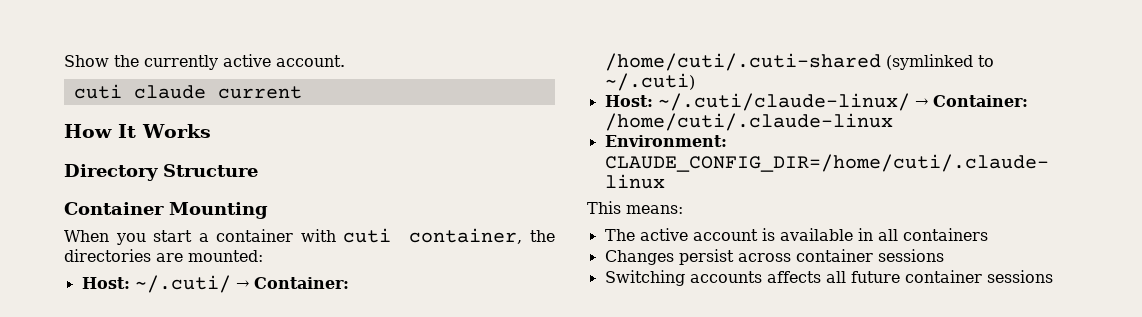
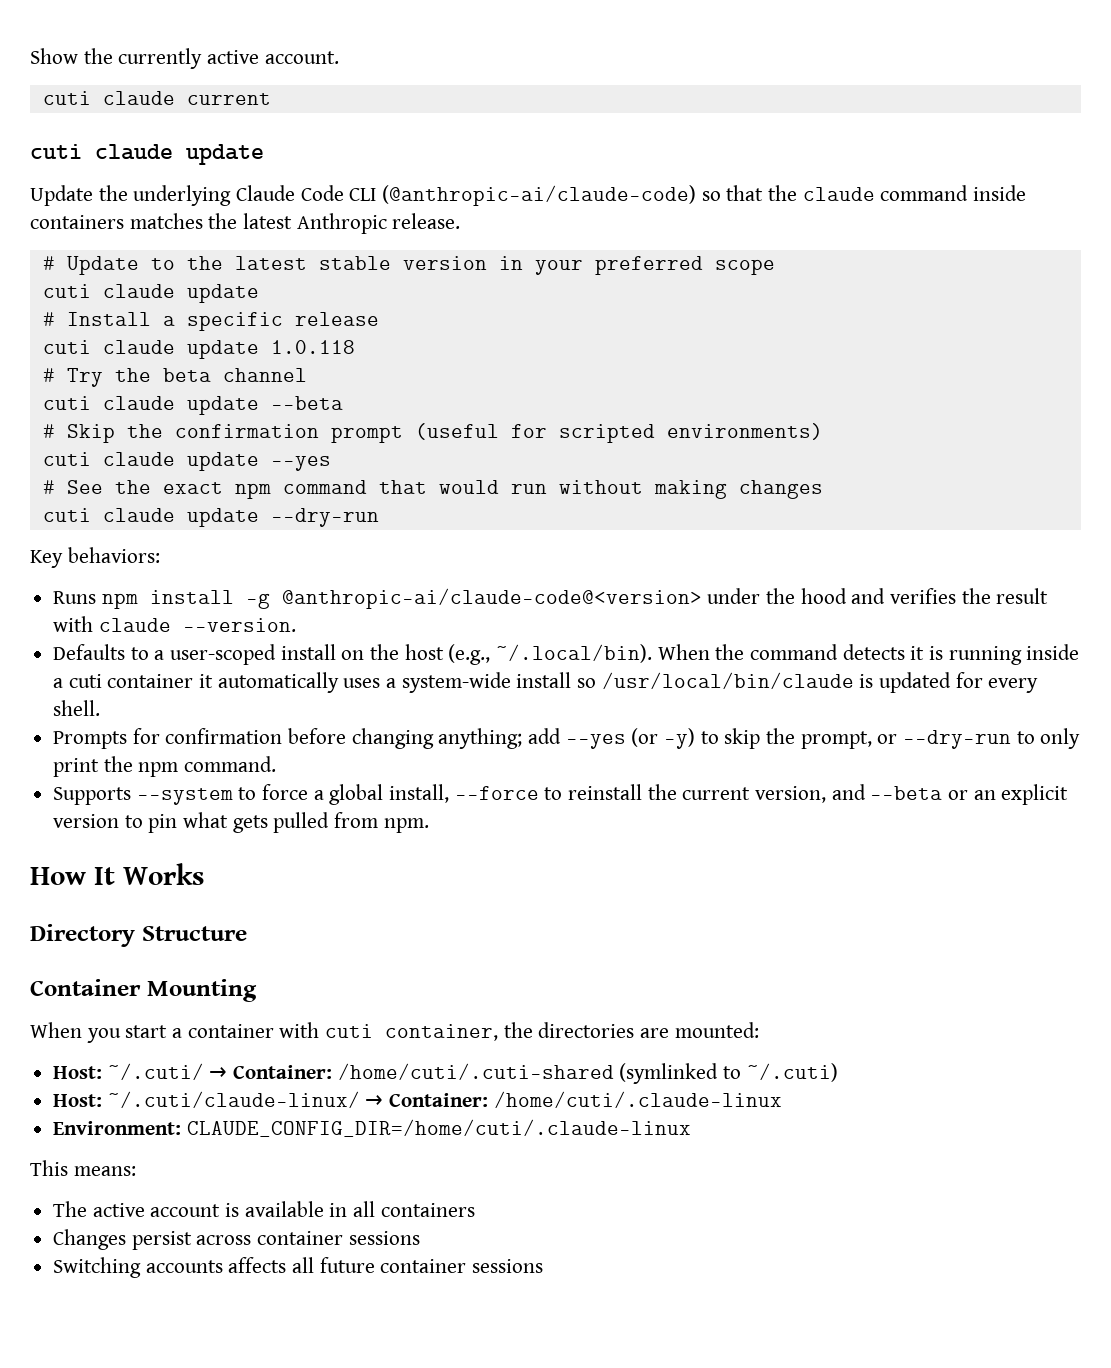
(302, 92) none -> [30,144,264,165] [30,185,1027,206] [30,213,461,234] [42,256,775,275] [42,284,259,303] [42,312,379,331] [42,340,355,359] [42,368,307,387] [42,396,343,415] [42,423,823,443] [42,452,331,471] [42,480,823,499] [42,508,379,527] [30,547,160,568] [53,588,1049,609] [53,616,296,632] [53,644,1080,665] [53,672,1039,693] [53,700,101,716] [53,728,1081,749] [53,756,277,777] [53,784,1069,805] [53,812,429,833] // cuti claude update // Update the underlying Claude Code CLI (@anthropic-ai/claude-code) so that the claude command inside containers matches the latest Anthropic release. // # Update to the latest stable version in your preferred scope // cuti claude update // # Install a specific release // cuti claude update 1.0.118 // # Try the beta channel // cuti claude update --beta // # Skip the confirmation prompt (useful for scripted environments) // cuti claude update --yes // # See the exact npm command that would run without making changes // cuti claude update --dry-run // Key behaviors: // Runs npm install -g @anthropic-ai/claude-code@<version> under the hood and verifies the result with claude --version. // Defaults to a user-scoped install on the host (e.g., ~/.local/bin). When the command detects it is running inside a cuti container it automatically uses a system-wide install so /usr/local/bin/claude is updated for every shell. // Prompts for confirmation before changing anything; add --yes (or -y) to skip the prompt, or --dry-run to only print the npm command. // Supports --system to force a global install, --force to reinstall the current version, and --beta or an explicit version to pin what gets pulled from npm.

